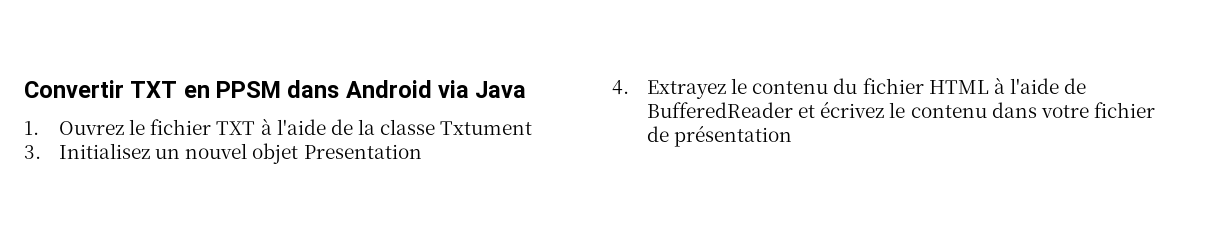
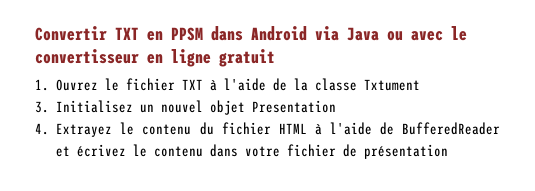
(527, 89) none -> [387,26,467,41] [35,49,275,67] ou avec le convertisseur en ligne gratuit

